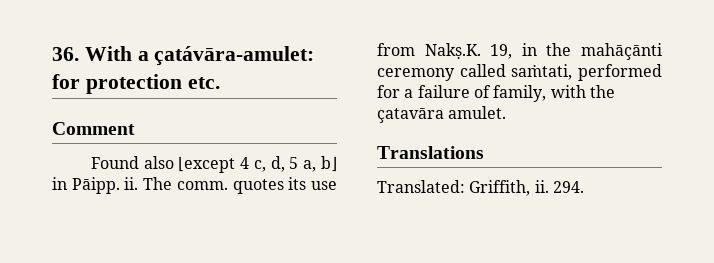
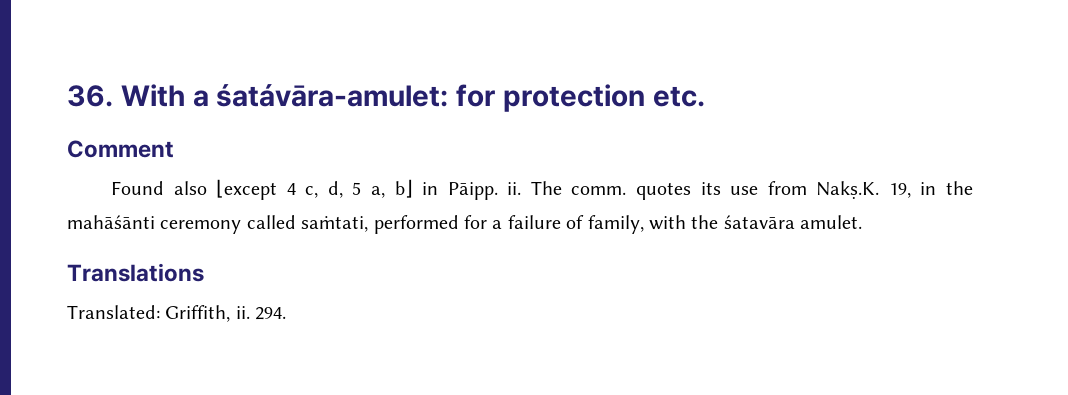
[154,46,315,66] çatávāra-amulet: -> [216,84,449,107] śatávāra-amulet:
[581,43,662,60] mahāçānti -> [67,215,155,229] mahāśānti
[377,108,444,123] çatavāra -> [723,215,795,229] śatavāra

